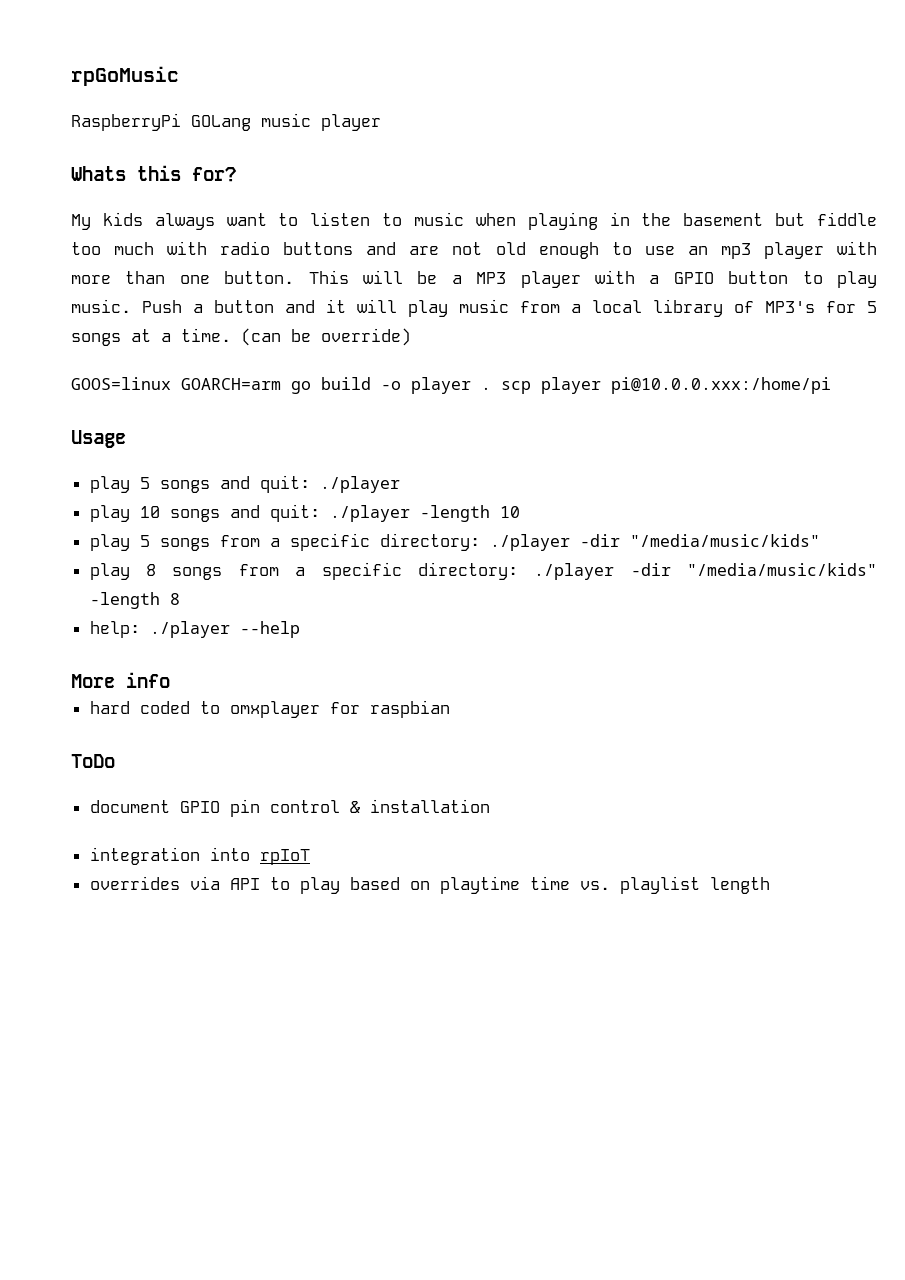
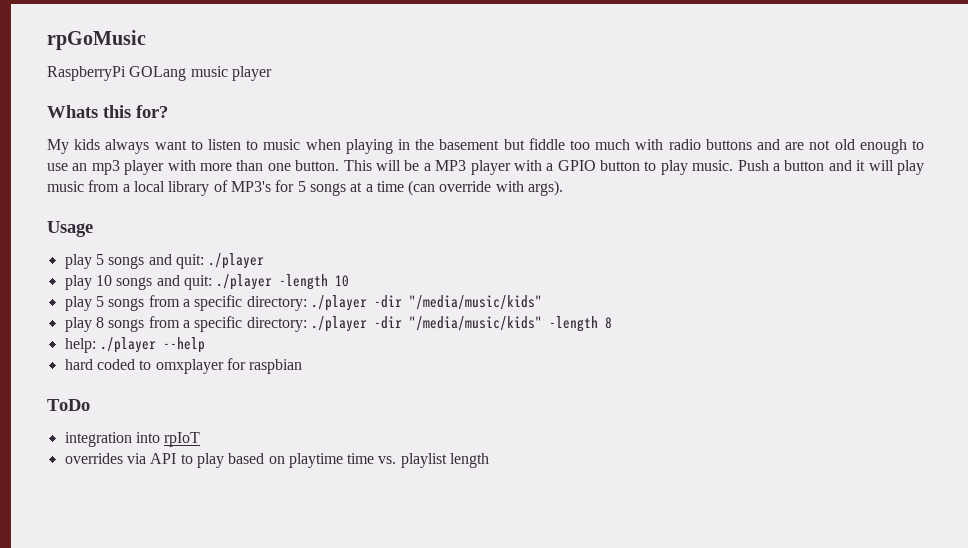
[181,328,411,346] [71,377,831,394] time. (can be override) // GOOS=linux GOARCH=arm go build -o player . scp player pi@10.0.0.xxx:/home/pi -> [376,180,564,196] time (can override with args).
[71,672,170,688] // More info -> (205, 345) none
[89,799,490,817] // document GPIO pin control & installation -> (90, 405) none

